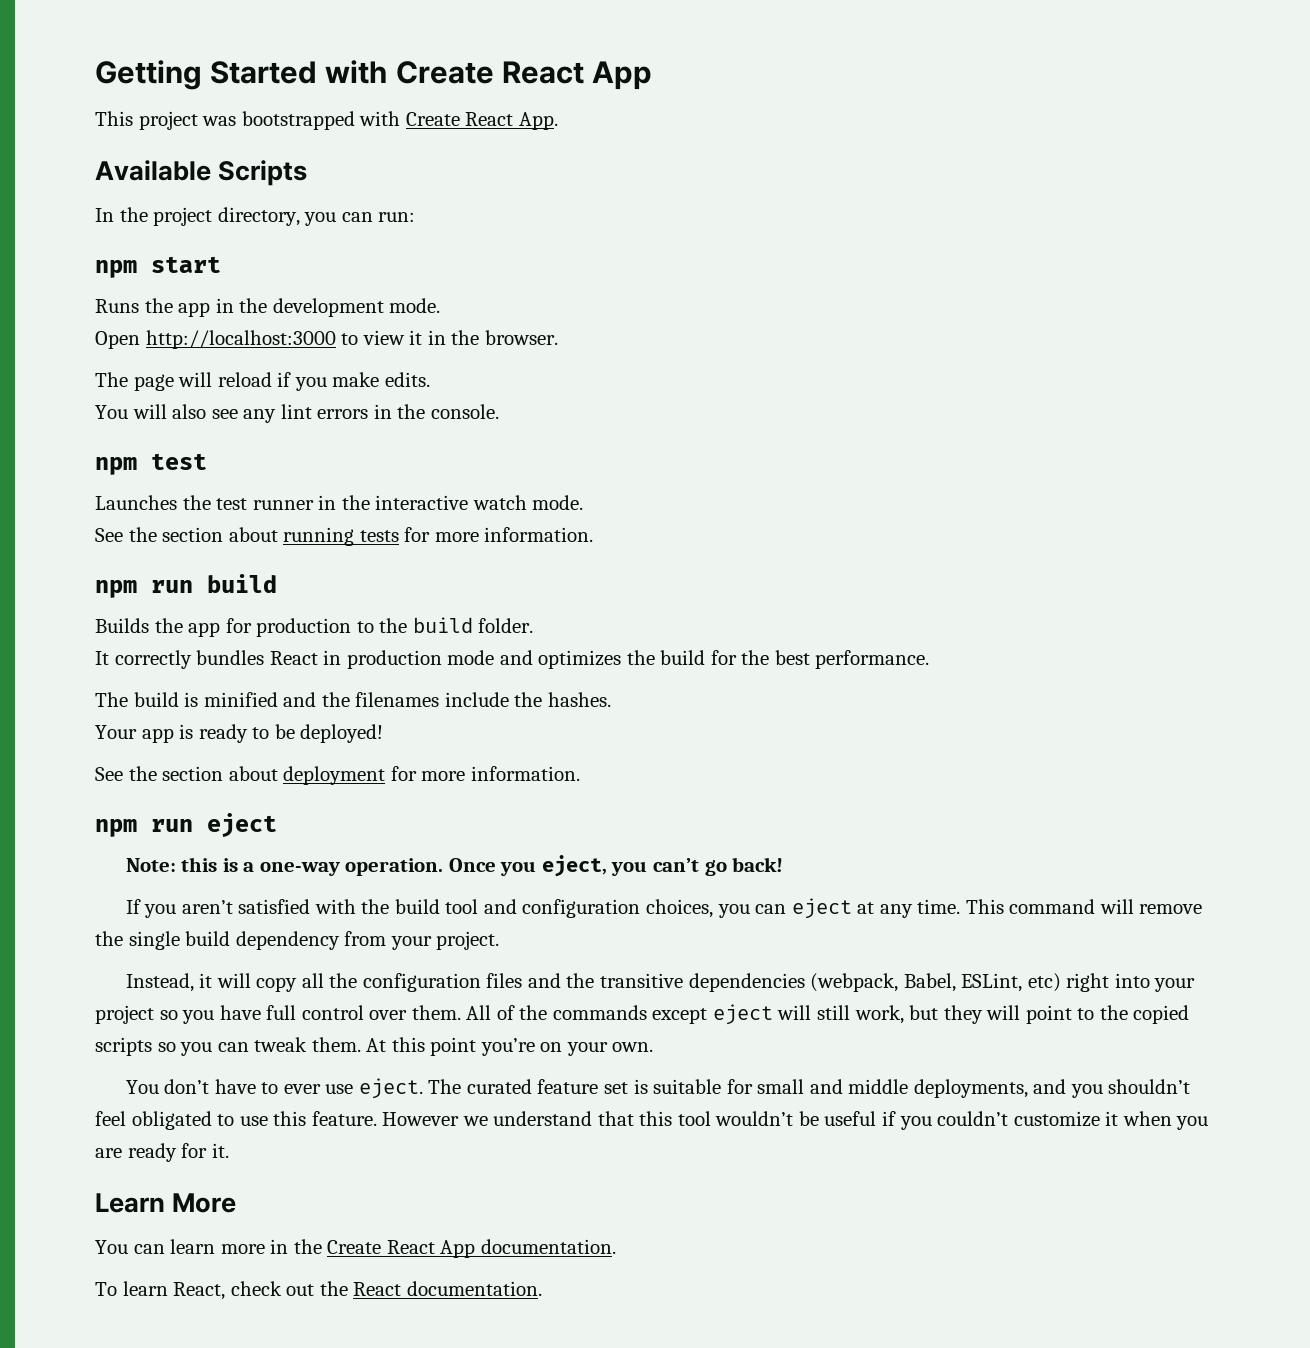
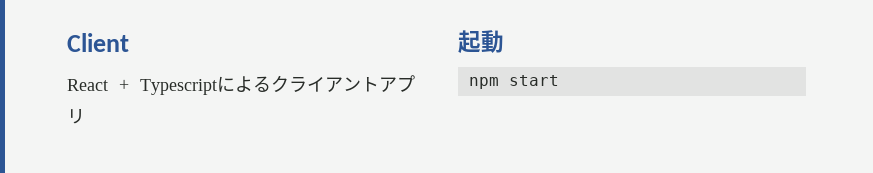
[95,60,653,90] [95,111,558,130] [95,160,308,186] [95,207,416,226] [95,256,221,278] [95,298,441,317] [95,330,558,349] [95,372,430,391] [95,404,499,423] [95,453,207,475] [95,495,584,510] [95,527,594,546] [95,574,277,598] [95,617,534,637] [95,650,930,669] [95,692,611,707] [95,724,384,743] [95,766,580,785] [95,813,277,837] [125,855,784,877] [125,898,1203,919] [95,931,500,950] [125,973,1196,992] [95,1004,1190,1025] [95,1037,654,1056] [125,1078,1191,1099] [95,1111,1209,1130] [95,1143,229,1162] [95,1193,237,1213] [95,1239,616,1258] [95,1281,542,1300] Getting Started with Create React App // This project was bootstrapped with Create React App. // Available Scripts // In the project directory, you can run: // npm start // Runs the app in the development mode. // Open http://localhost:3000 to view it in the browser. // The page will reload if you make edits. // You will also see any lint errors in the console. // npm test // Launches the test runner in the interactive watch mode. // See the section about running tests for more information. // npm run build // Builds the app for production to the build folder. // It correctly bundles React in production mode and optimizes the build for the best performance. // The build is minified and the filenames include the hashes. // Your app is ready to be deployed! // See the section about deployment for more information. // npm run eject // Note: this is a one-way operation. Once you eject, you can’t go back! // If you aren’t satisfied with the build tool and configuration choices, you can eject at any time. This command will remove the single build dependency from your project. // Instead, it will copy all the configuration files and the transitive dependencies (webpack, Babel, ESLint, etc) right into your project so you have full control over them. All of the commands except eject will still work, but they will point to the copied scripts so you can tweak them. At this point you’re on your own. // You don’t have to ever use eject. The curated feature set is suitable for small and middle deployments, and you shouldn’t feel obligated to use this feature. However we understand that this tool wouldn’t be useful if you couldn’t customize it when you are ready for it. // Learn More // You can learn more in the Create React App documentation. // To learn React, check out the React documentation. -> [67,33,129,52] [67,75,415,95] [67,109,85,124] [458,30,504,54] [468,75,559,89] Client // React + Typescriptによるクライアントアプリ // 起動 // npm start

